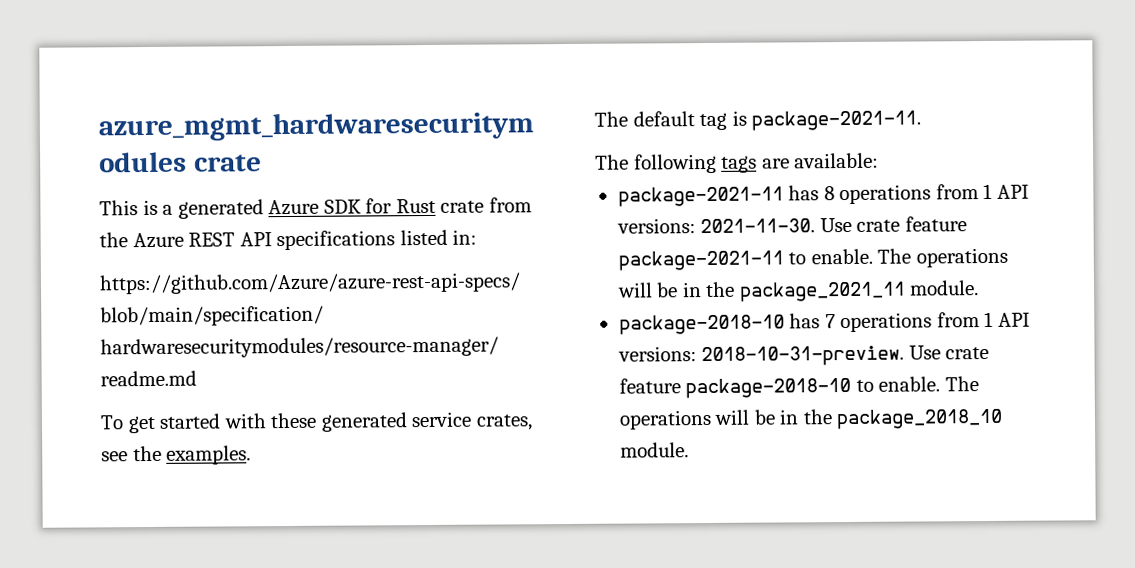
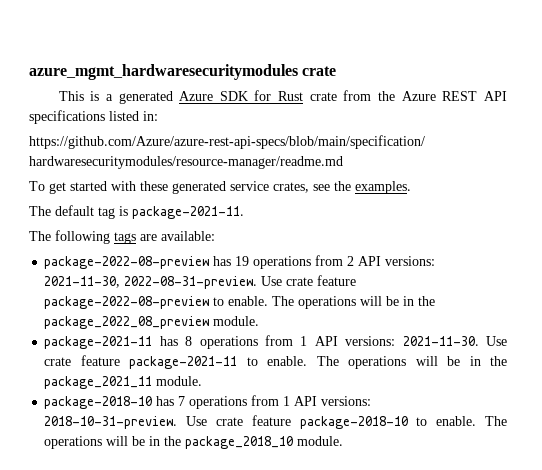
(880, 160) none -> [44,255,436,269] [44,275,357,289] [44,296,436,309] [44,316,260,329] // package-2022-08-preview has 19 operations from 2 API versions: 2021-11-30, 2022-08-31-preview. Use crate feature package-2022-08-preview to enable. The operations will be in the package_2022_08_preview module.

